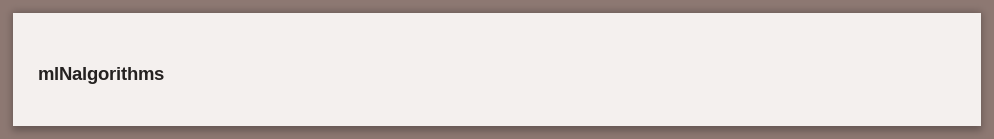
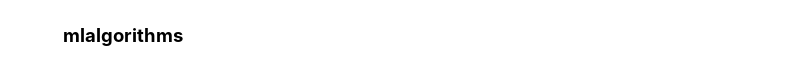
[38,67,164,84] mlNalgorithms -> [63,28,183,46] mlalgorithms

